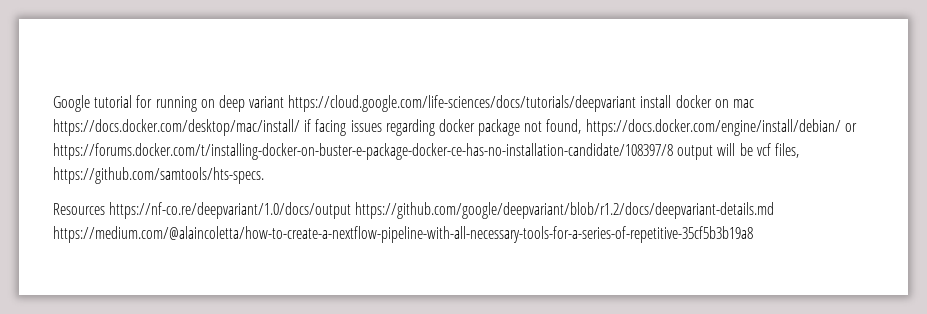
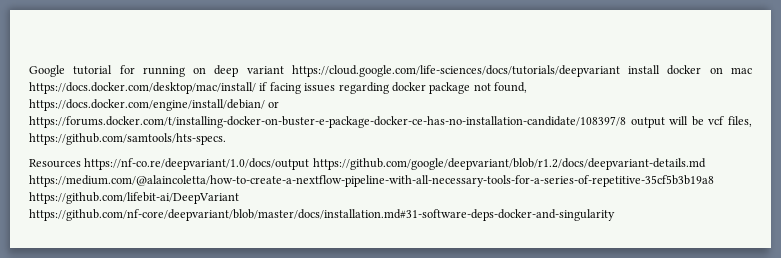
(753, 234) none -> [29,192,239,204] [29,209,615,221] https://github.com/lifebit-ai/DeepVariant https://github.com/nf-core/deepvariant/blob/master/docs/installation.md#31-software-deps-docker-and-singularity

